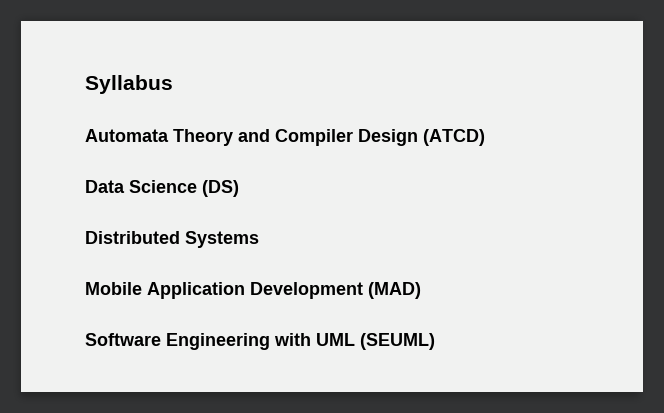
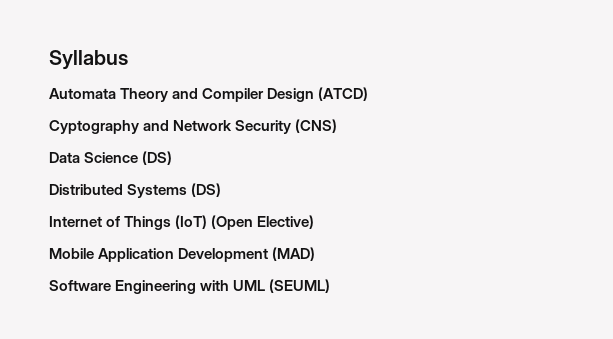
(485, 137) none -> [49,119,338,134] // Cyptography and Network Security (CNS)
(259, 239) none -> [191,183,222,197] [49,215,315,230] (DS) // Internet of Things (IoT) (Open Elective)

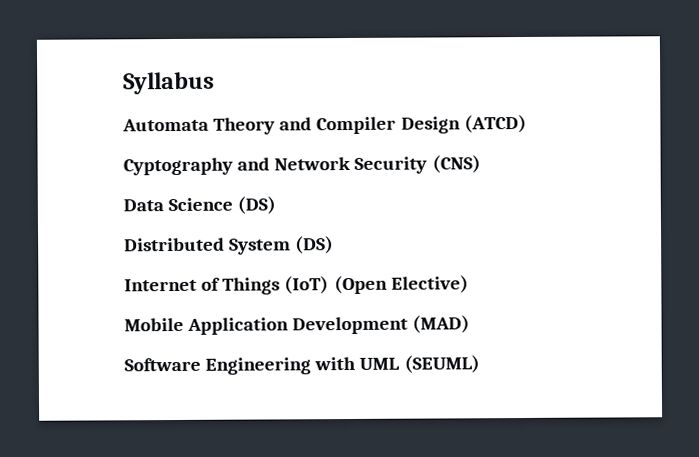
[127,184,188,198] Systems -> [229,238,292,255] System

